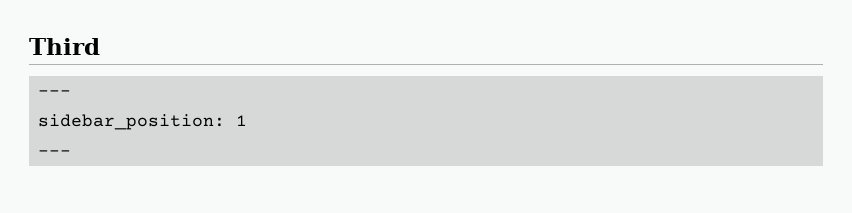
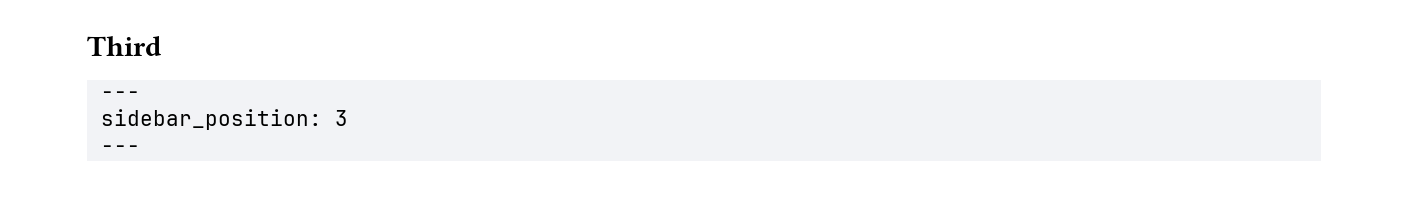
[235,115,247,126] 1 -> [334,110,348,126] 3

